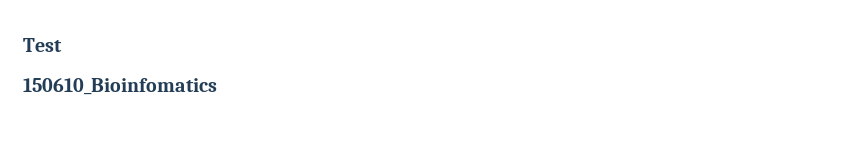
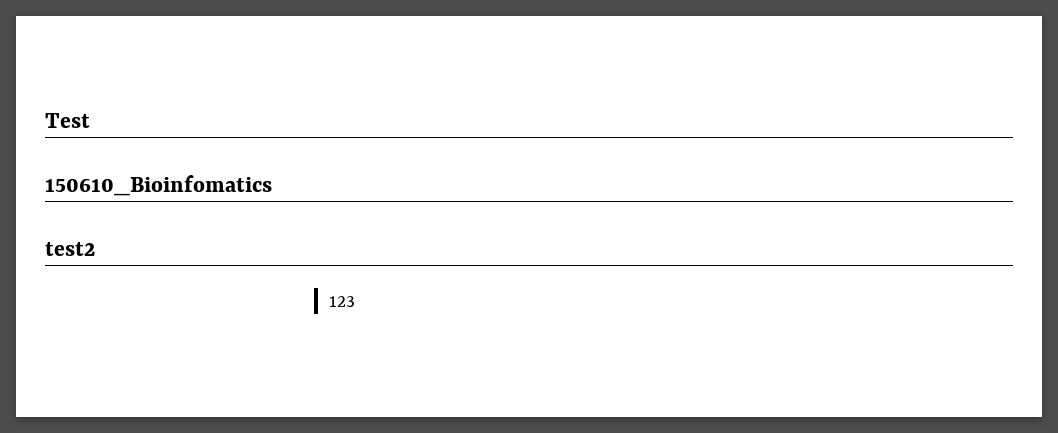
(217, 86) none -> [45,242,95,256] [329,296,356,307] // test2 // 123

